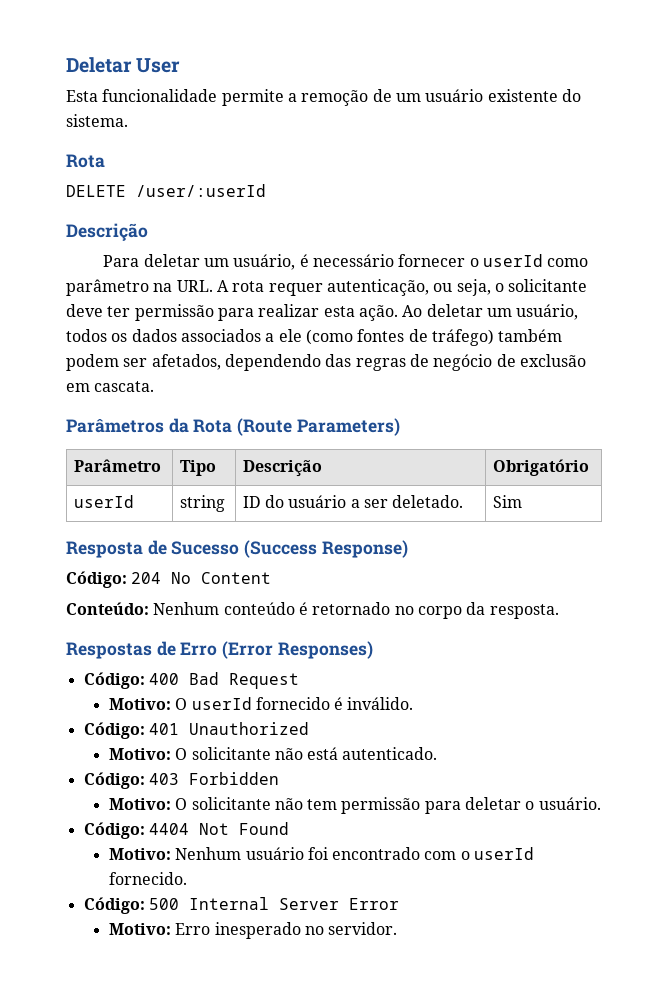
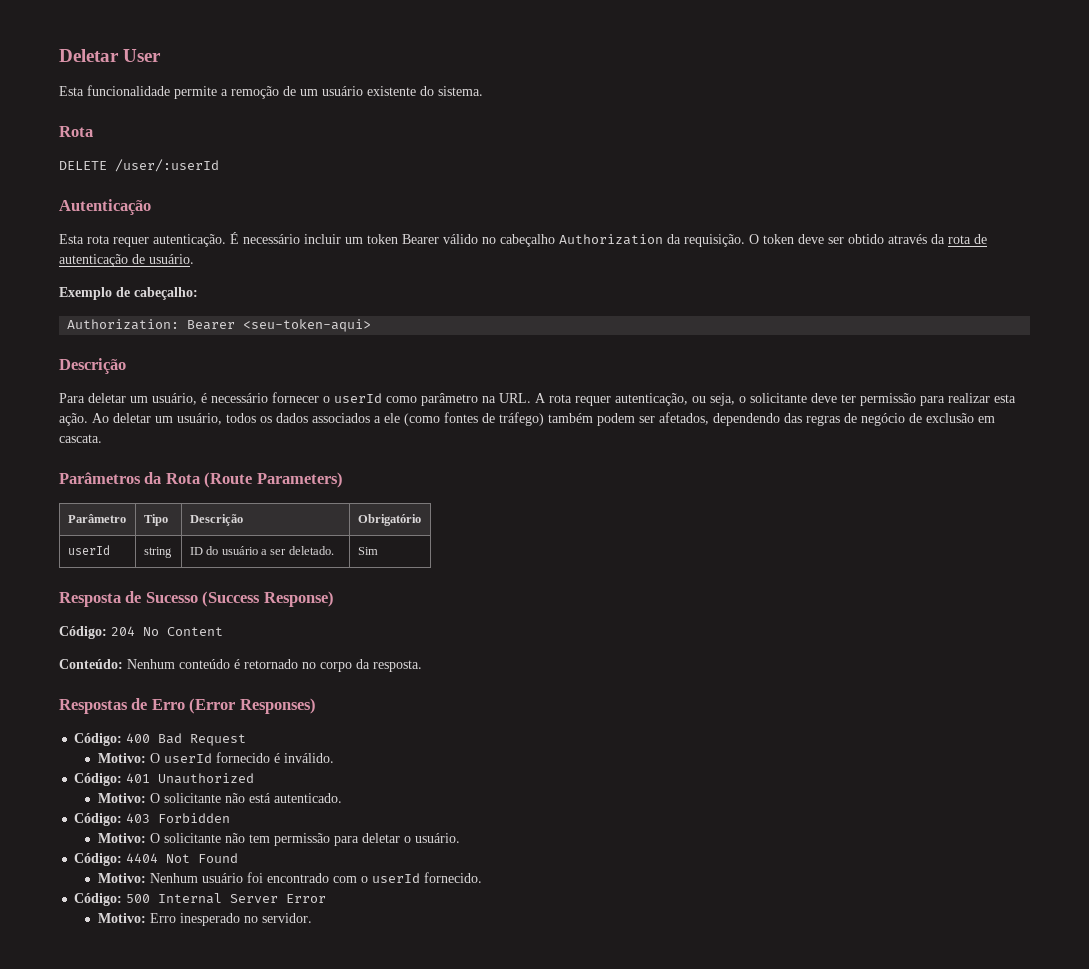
(266, 190) none -> [59,199,151,215] [59,232,987,247] [59,254,194,267] [59,287,198,300] [67,319,372,332] // Autenticação // Esta rota requer autenticação. É necessário incluir um token Bearer válido no cabeçalho Authorization da requisição. O token deve ser obtido através da rota de autenticação de usuário. // Exemplo de cabeçalho: // Authorization: Bearer <seu-token-aqui>

